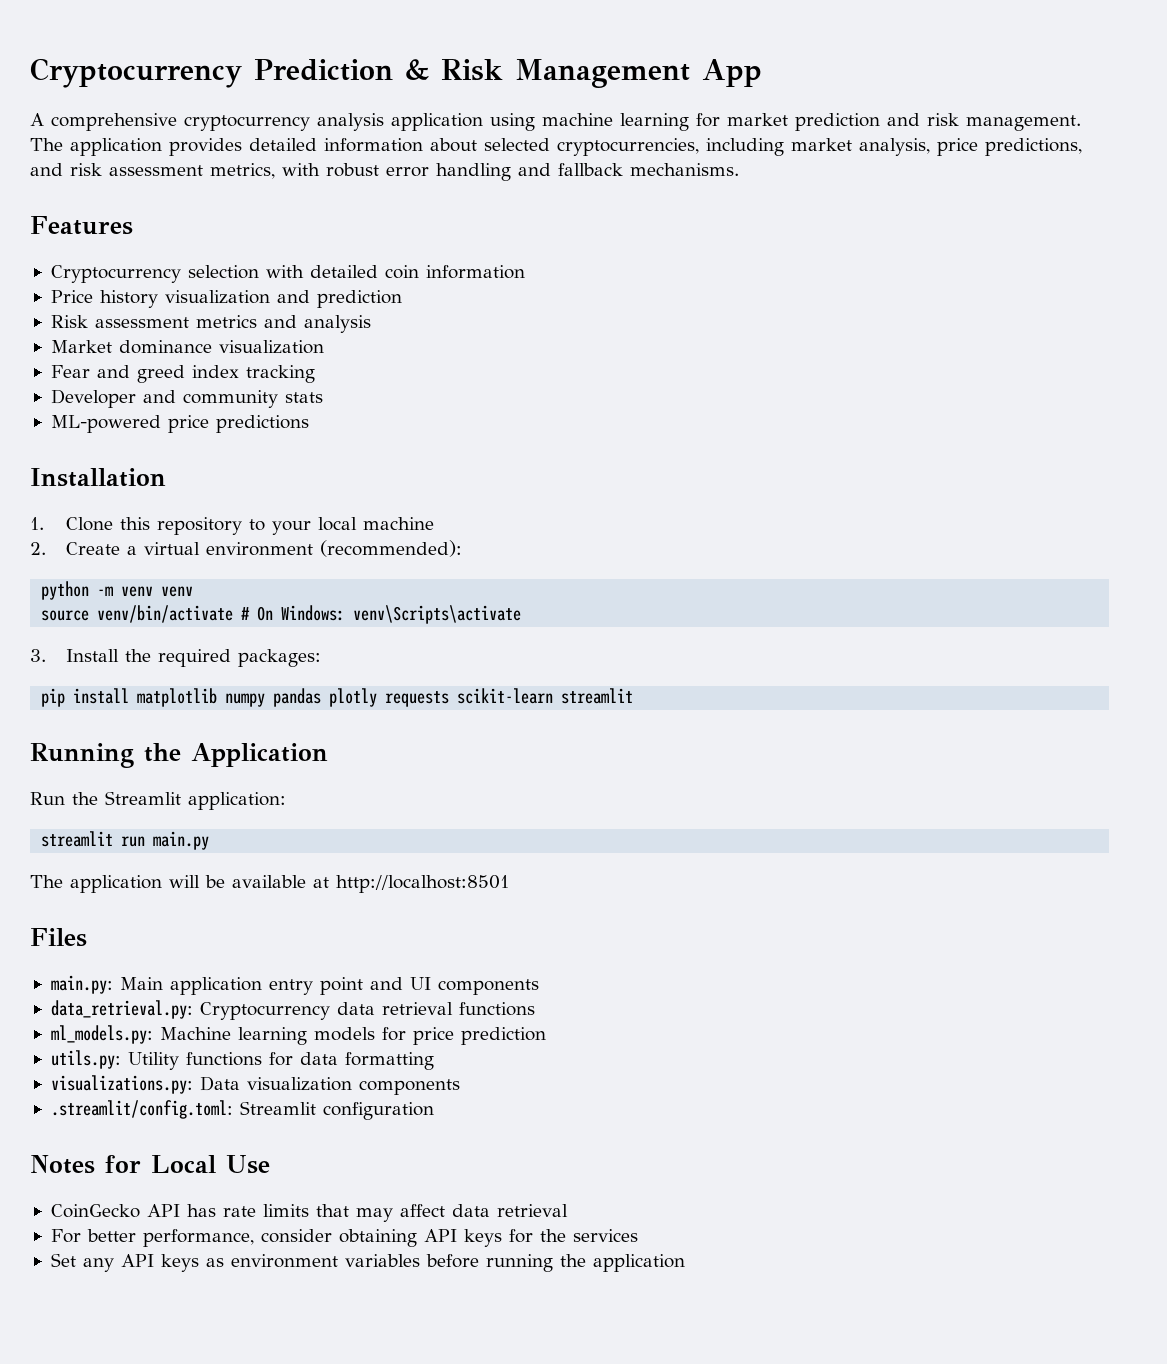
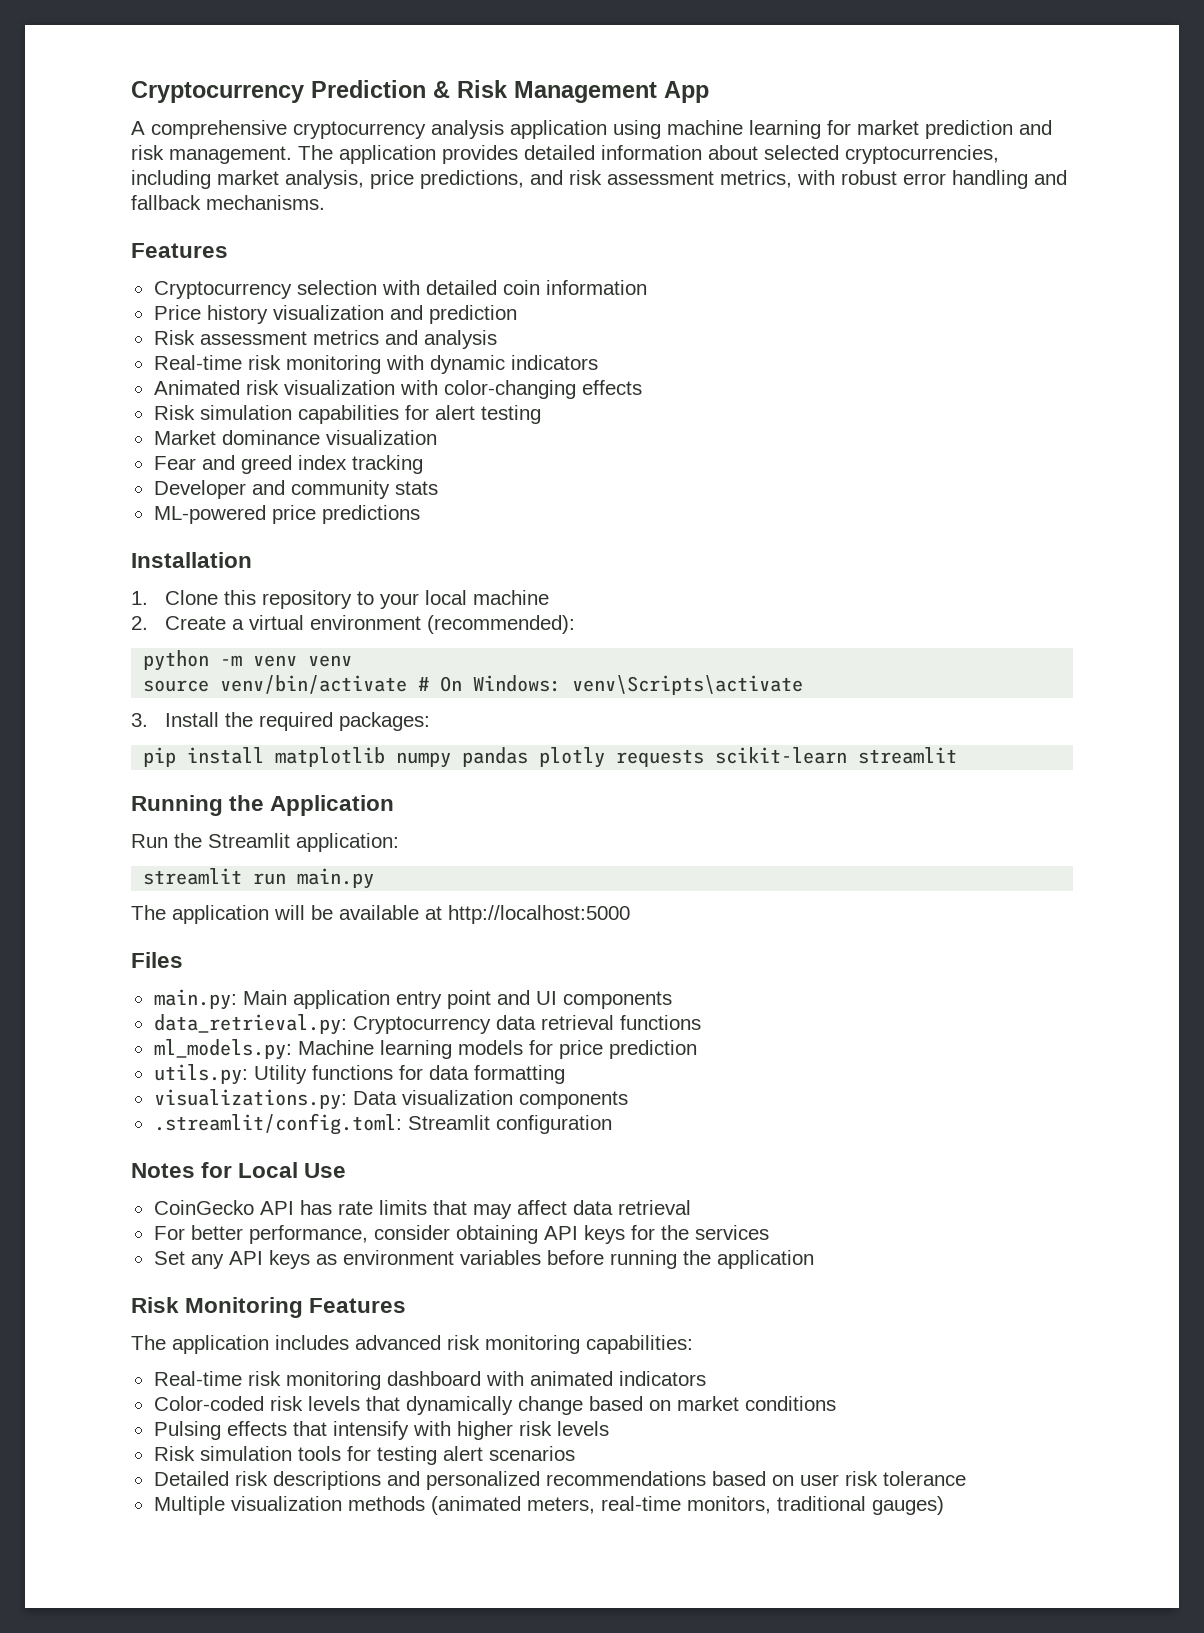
(371, 324) none -> [153,355,598,374] [153,380,642,399] [153,405,541,424] // Real-time risk monitoring with dynamic indicators // Animated risk visualization with color-changing effects // Risk simulation capabilities for alert testing
[336,875,509,893] http://localhost:8501 -> [448,905,630,924] http://localhost:5000
(685, 1263) none -> [131,1297,407,1318] [131,1335,693,1354] [153,1371,706,1390] [153,1396,836,1415] [153,1421,609,1440] [153,1446,575,1465] [153,1471,966,1490] [153,1496,944,1515] // Risk Monitoring Features // The application includes advanced risk monitoring capabilities: // Real-time risk monitoring dashboard with animated indicators // Color-coded risk levels that dynamically change based on market conditions // Pulsing effects that intensify with higher risk levels // Risk simulation tools for testing alert scenarios // Detailed risk descriptions and personalized recommendations based on user risk tolerance // Multiple visualization methods (animated meters, real-time monitors, traditional gauges)

